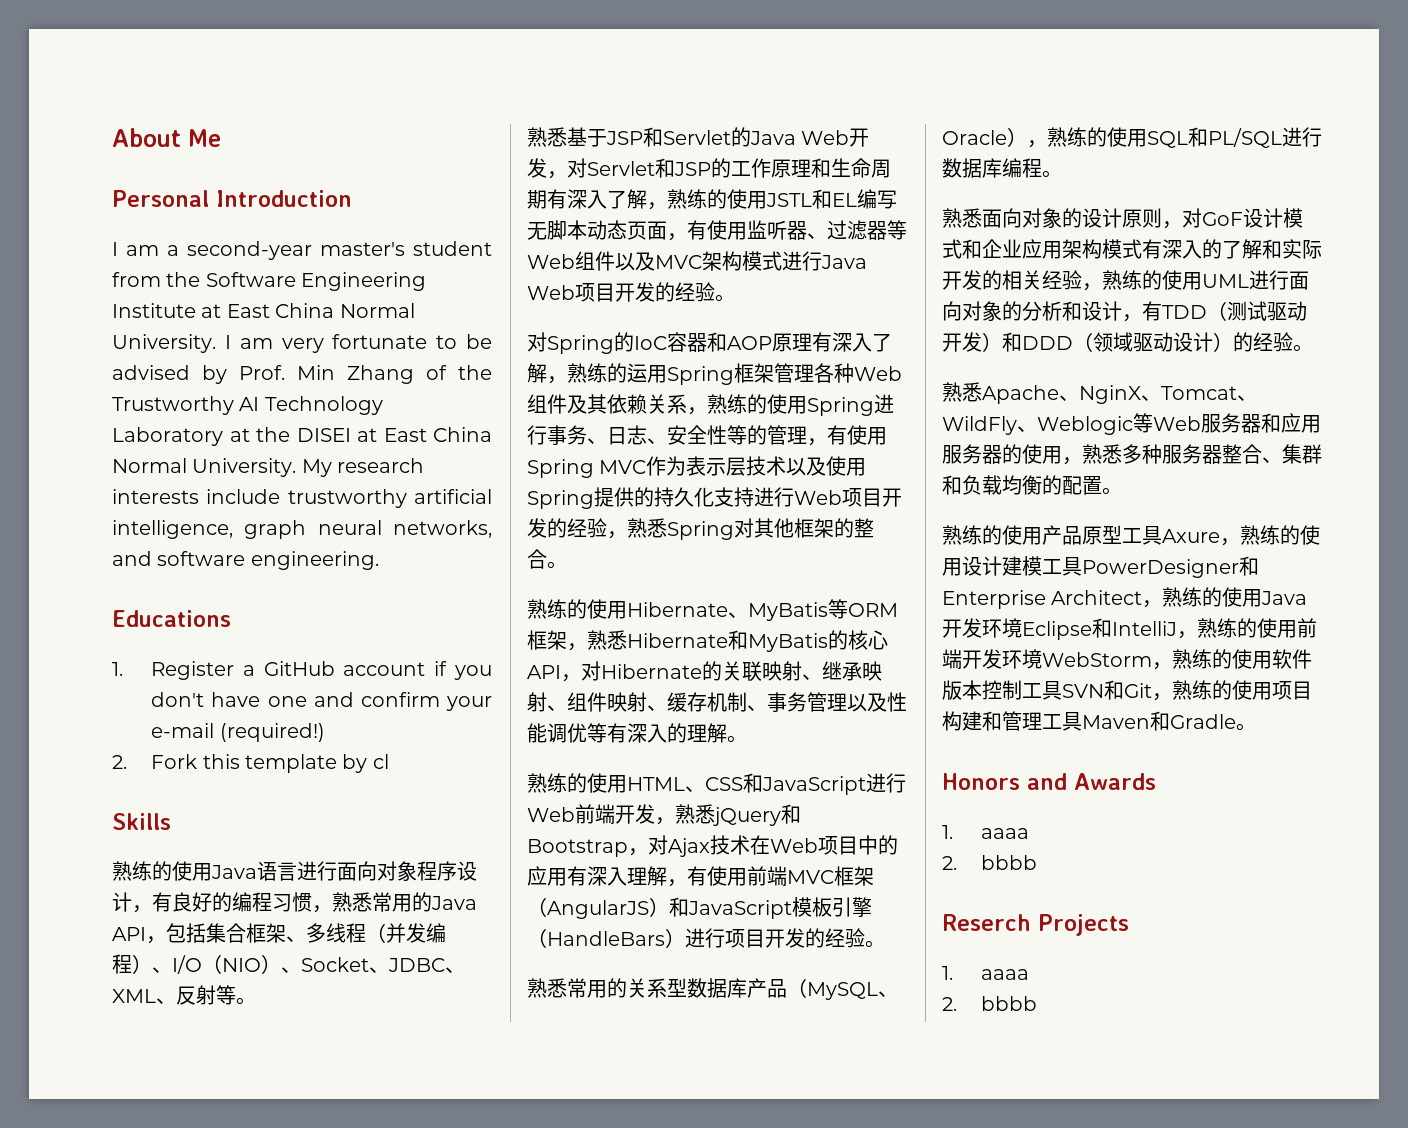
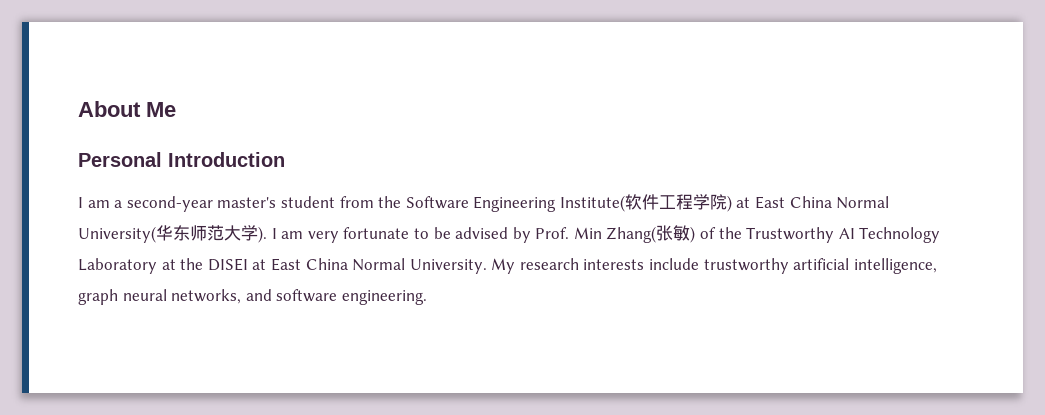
[112,303,415,318] [112,334,216,353] Institute at East China Normal University. -> [559,194,890,212] [78,225,267,243] Institute(软件工程学院) at East China Normal University(华东师范大学).
[347,365,414,384] Zhang -> [606,225,696,243] Zhang(张敏)
[112,610,231,627] [112,661,493,680] [151,692,492,711] [151,723,325,742] [112,754,389,773] [112,813,171,830] [112,861,477,881] [112,892,477,913] [112,923,446,944] [112,954,465,974] [112,985,256,1005] [527,127,870,147] [527,158,891,179] [527,189,897,210] [527,220,907,241] [527,251,867,271] [527,282,735,302] [527,332,892,354] [527,363,902,385] [527,394,894,416] [527,425,887,446] [527,456,867,478] [527,487,902,509] [527,518,874,540] [527,549,567,569] [527,599,898,621] [527,630,888,652] [527,661,882,682] [527,692,907,712] [527,723,747,743] [527,773,906,795] [527,804,801,826] [527,835,898,857] [527,866,874,887] [527,897,872,919] [527,928,885,948] [527,978,898,1000] [942,127,1322,148] [942,158,1062,178] [942,208,1303,229] [942,239,1322,259] [942,270,1309,291] [942,301,1307,322] [942,332,1313,352] [942,382,1257,404] [942,413,1321,435] [942,444,1322,465] [942,475,1122,495] [942,525,1320,546] [942,556,1259,578] [942,587,1308,609] [942,618,1317,640] [942,649,1312,670] [942,680,1312,701] [942,711,1256,731] [942,773,1156,790] [942,825,1030,839] [942,855,1038,870] [942,914,1129,936] [942,966,1030,980] [942,996,1038,1011] // Educations // 1. Register a GitHub account if you don't have one and confirm your e-mail (required!) // 2. Fork this template by cl // Skills // 熟练的使用Java语言进行面向对象程序设计，有良好的编程习惯，熟悉常用的Java API，包括集合框架、多线程（并发编程）、I/O（NIO）、Socket、JDBC、XML、反射等。 // 熟悉基于JSP和Servlet的Java Web开发，对Servlet和JSP的工作原理和生命周期有深入了解，熟练的使用JSTL和EL编写无脚本动态页面，有使用监听器、过滤器等Web组件以及MVC架构模式进行Java Web项目开发的经验。 // 对Spring的IoC容器和AOP原理有深入了解，熟练的运用Spring框架管理各种Web组件及其依赖关系，熟练的使用Spring进行事务、日志、安全性等的管理，有使用Spring MVC作为表示层技术以及使用Spring提供的持久化支持进行Web项目开发的经验，熟悉Spring对其他框架的整合。 // 熟练的使用Hibernate、MyBatis等ORM框架，熟悉Hibernate和MyBatis的核心API，对Hibernate的关联映射、继承映射、组件映射、缓存机制、事务管理以及性能调优等有深入的理解。 // 熟练的使用HTML、CSS和JavaScript进行Web前端开发，熟悉jQuery和Bootstrap，对Ajax技术在Web项目中的应用有深入理解，有使用前端MVC框架（AngularJS）和JavaScript模板引擎（HandleBars）进行项目开发的经验。 // 熟悉常用的关系型数据库产品（MySQL、Oracle），熟练的使用SQL和PL/SQL进行数据库编程。 // 熟悉面向对象的设计原则，对GoF设计模式和企业应用架构模式有深入的了解和实际开发的相关经验，熟练的使用UML进行面向对象的分析和设计，有TDD（测试驱动开发）和DDD（领域驱动设计）的经验。 // 熟悉Apache、NginX、Tomcat、WildFly、Weblogic等Web服务器和应用服务器的使用，熟悉多种服务器整合、集群和负载均衡的配置。 // 熟练的使用产品原型工具Axure，熟练的使用设计建模工具PowerDesigner和Enterprise Architect，熟练的使用Java开发环境Eclipse和IntelliJ，熟练的使用前端开发环境WebStorm，熟练的使用软件版本控制工具SVN和Git，熟练的使用项目构建和管理工具Maven和Gradle。 // Honors and Awards // 1. aaaa // 2. bbbb // Reserch Projects // 1. aaaa // 2. bbbb -> (427, 297) none

